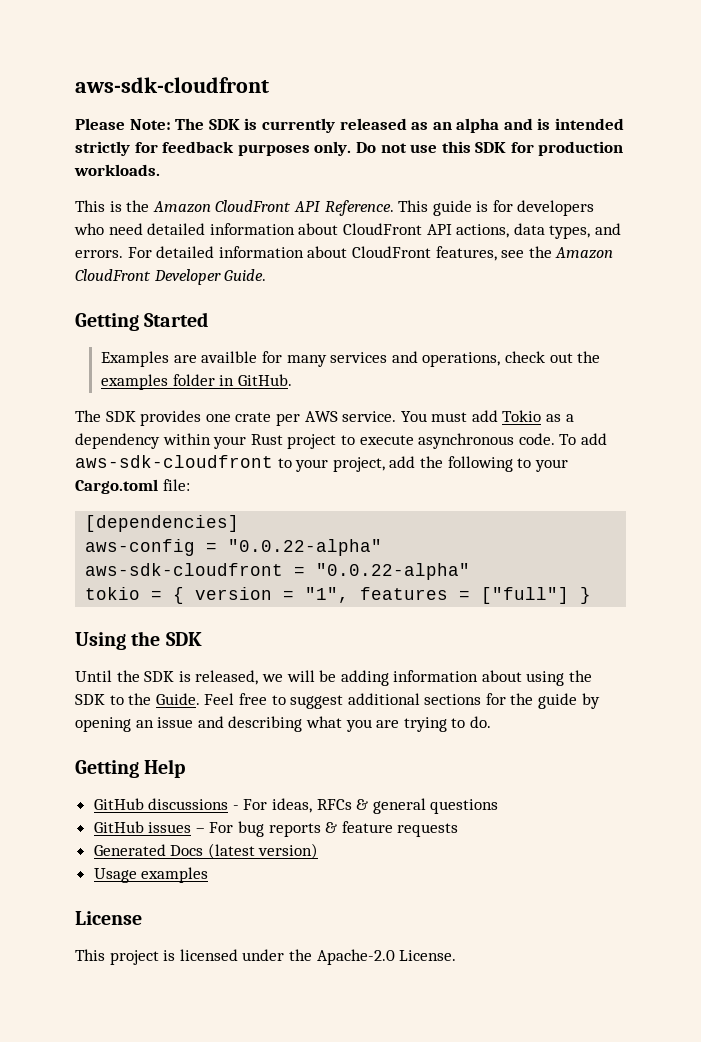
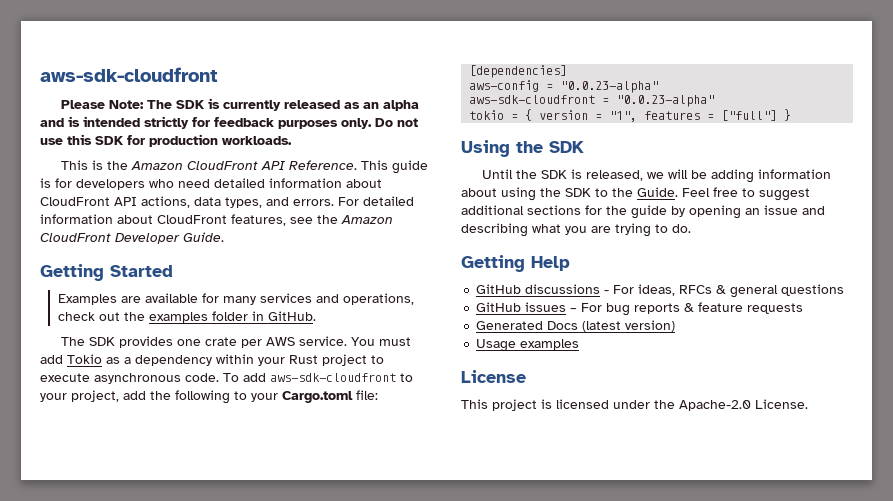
[201,351,258,363] availble -> [144,293,198,303] available
[228,539,383,556] "0.0.22-alpha" -> [560,81,659,93] "0.0.23-alpha"
[316,563,471,580] "0.0.22-alpha" -> [616,95,715,107] "0.0.23-alpha"

